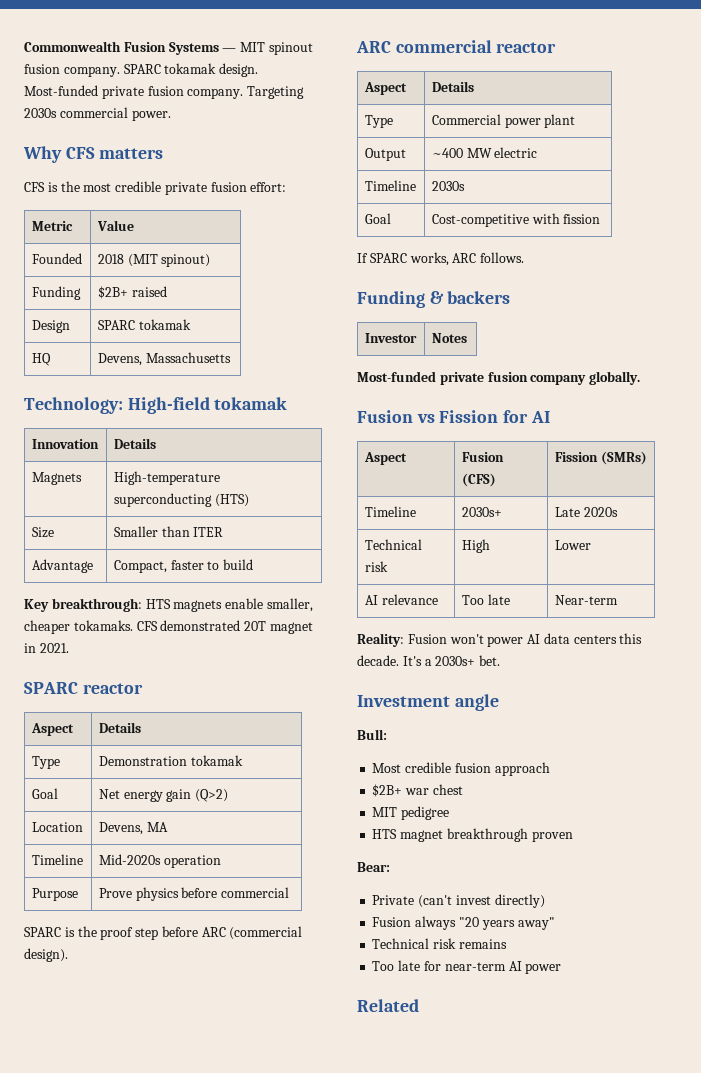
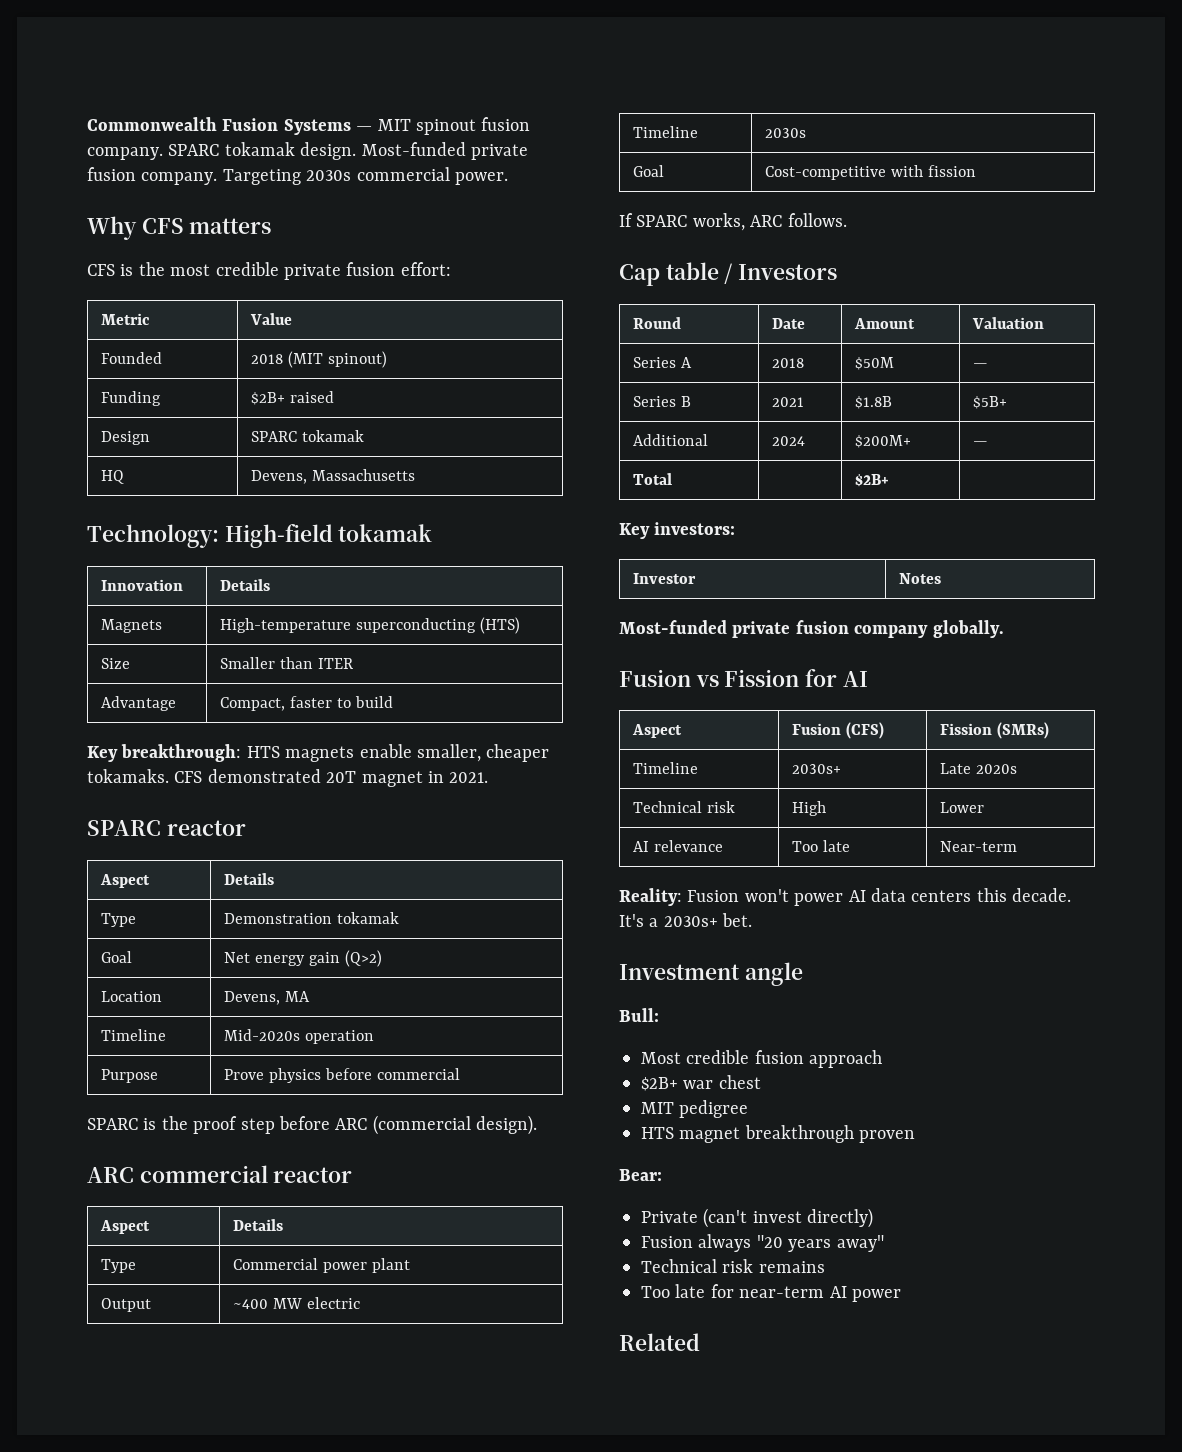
[357,291,511,308] Funding & backers -> [619,262,838,286] [633,317,682,329] [772,318,806,329] [854,318,916,329] [972,317,1045,329] [633,357,693,368] [772,358,805,368] [855,357,895,370] [973,363,989,368] [633,396,692,407] [772,397,805,407] [855,396,893,409] [973,396,1008,409] [633,434,709,446] [772,436,806,446] [855,435,912,448] [973,441,989,446] [633,473,673,485] [855,474,890,487] [619,522,736,539] Cap table / Investors // Round | Date | Amount | Valuation // Series A | 2018 | $50M | — // Series B | 2021 | $1.8B | $5B+ // Additional | 2024 | $200M+ | — // Total | | $2B+ | // Key investors:

